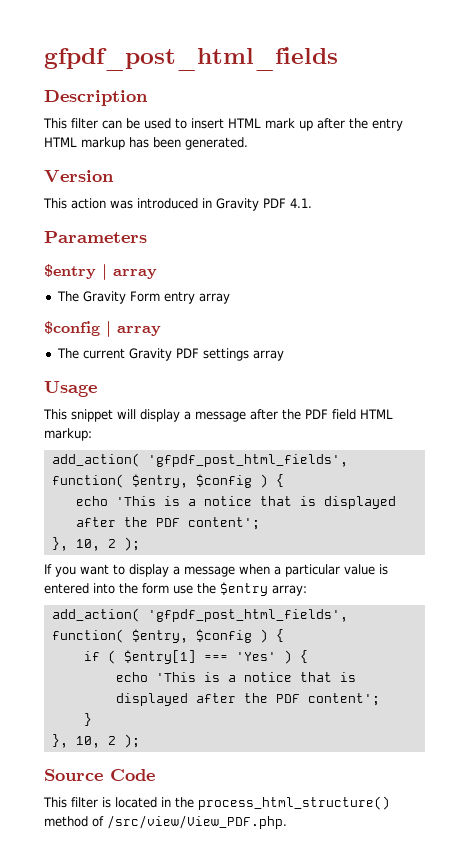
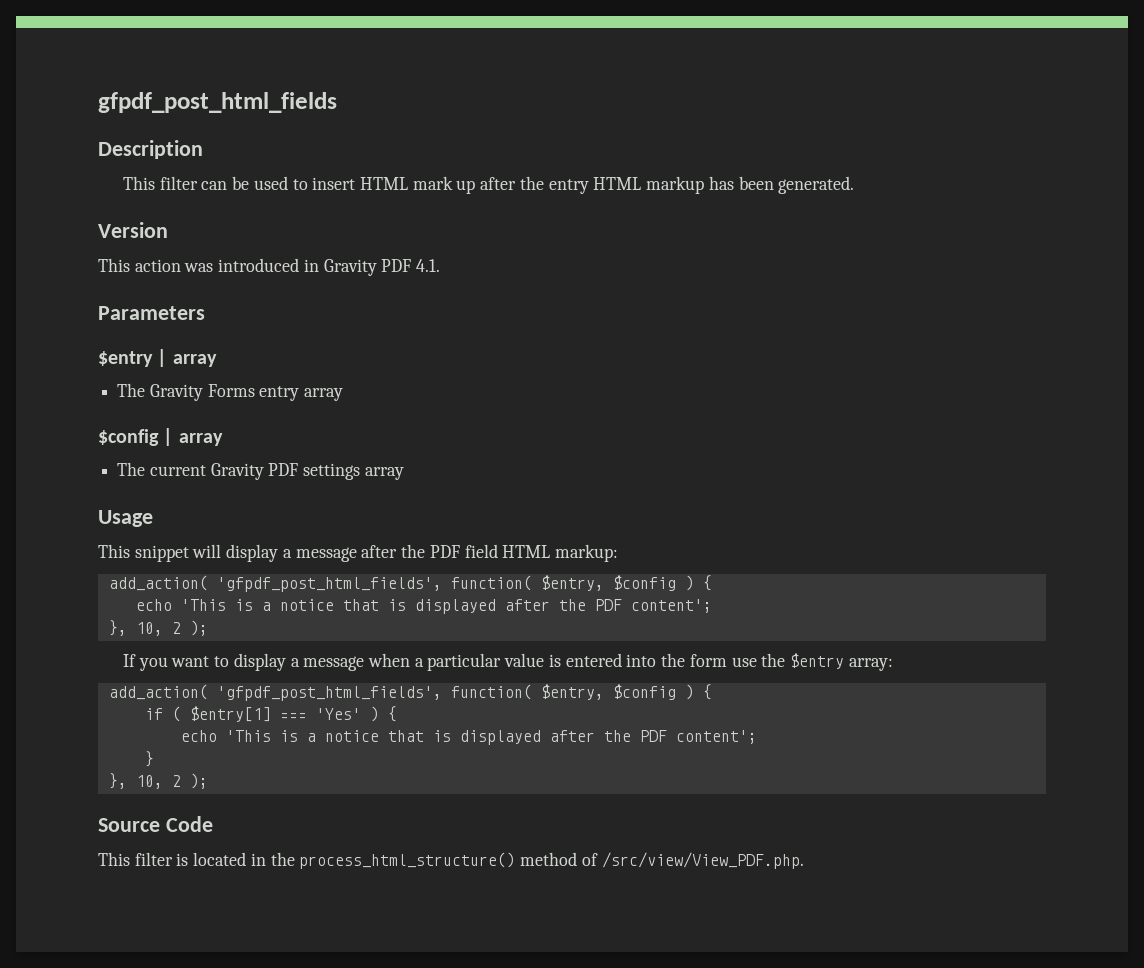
[129,291,160,302] Form -> [207,384,255,397] Forms

